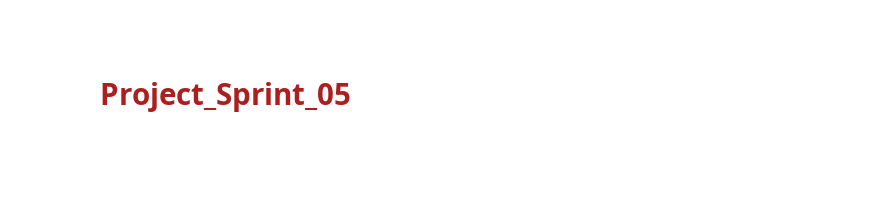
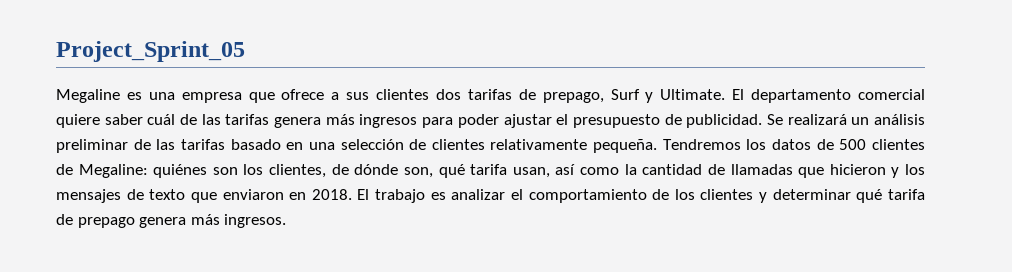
(351, 97) none -> [56,89,926,103] [56,114,926,128] [56,139,925,153] [56,164,925,178] [56,189,926,203] [56,214,287,228] // Megaline es una empresa que ofrece a sus clientes dos tarifas de prepago, Surf y Ultimate. El departamento comercial quiere saber cuál de las tarifas genera más ingresos para poder ajustar el presupuesto de publicidad. Se realizará un análisis preliminar de las tarifas basado en una selección de clientes relativamente pequeña. Tendremos los datos de 500 clientes de Megaline: quiénes son los clientes, de dónde son, qué tarifa usan, así como la cantidad de llamadas que hicieron y los mensajes de texto que enviaron en 2018. El trabajo es analizar el comportamiento de los clientes y determinar qué tarifa de prepago genera más ingresos.

